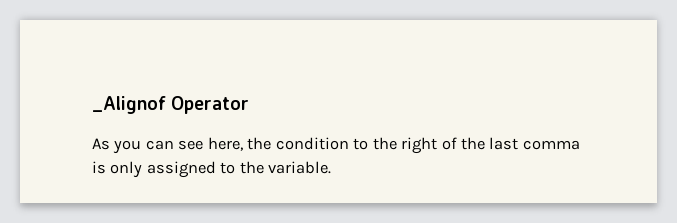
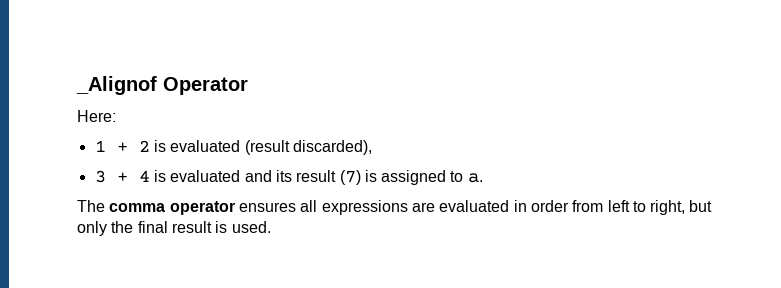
[92,137,580,154] [92,161,332,178] As you can see here, the condition to the right of the last comma is only assigned to the variable. -> [77,110,116,122] [94,140,372,155] [94,170,483,185] [77,200,713,215] [77,221,271,236] Here: // 1 + 2 is evaluated (result discarded), // 3 + 4 is evaluated and its result (7) is assigned to a. // The comma operator ensures all expressions are evaluated in order from left to right, but only the final result is used.

